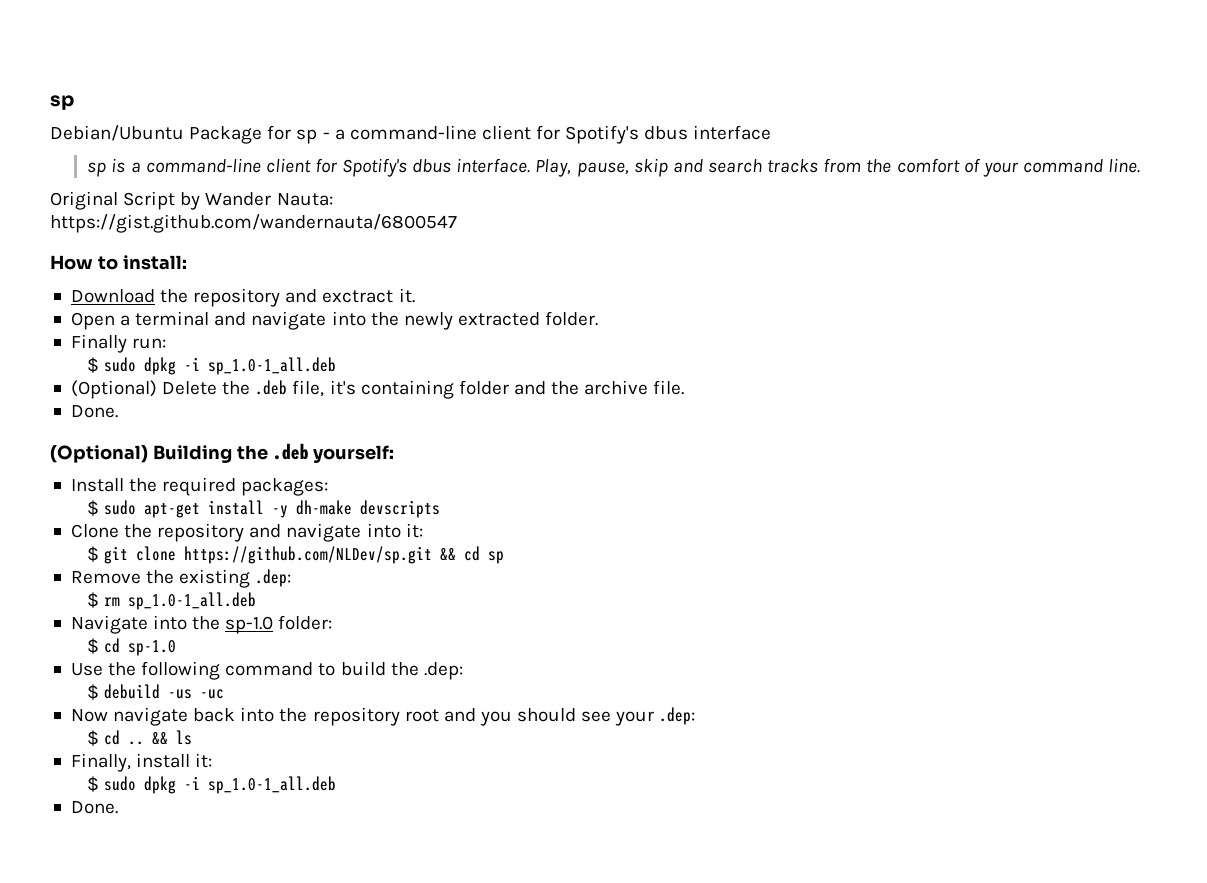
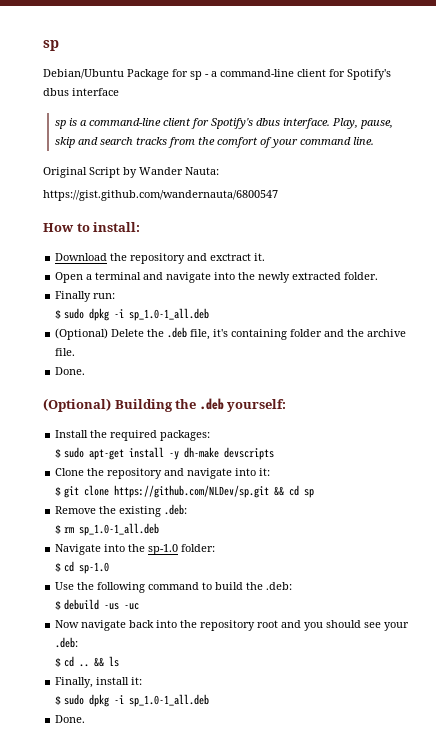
[255,569,292,587] .dep: -> [164,504,188,515] .deb:
[423,662,463,680] .dep: -> [266,582,293,590] .deb:
[659,707,696,725] .dep: -> [55,637,79,648] .deb:

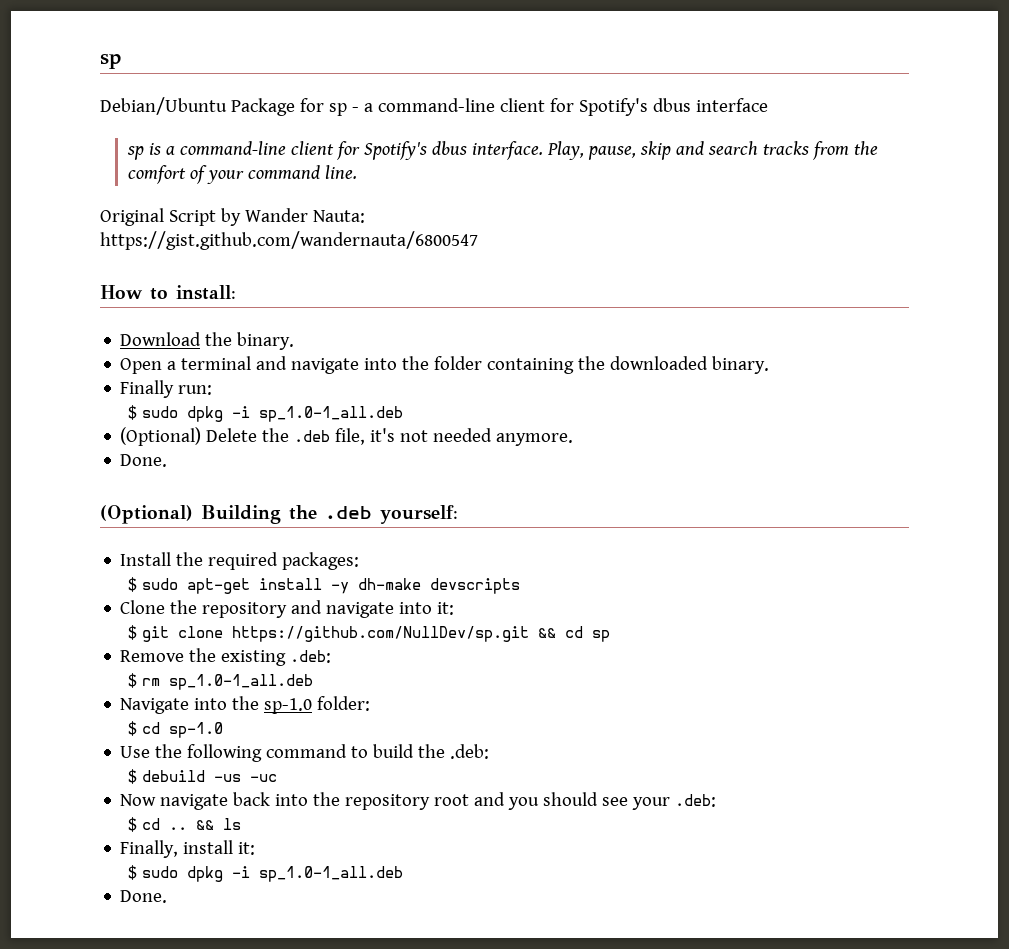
[130,253,266,264] repository and exctract it. -> [237,332,295,350] binary.
[258,272,379,283] newly extracted folder. -> [434,356,770,374] folder containing the downloaded binary.
[231,329,407,340] [55,348,76,356] containing folder and the archive file. -> [400,428,574,446] not needed anymore.
[114,485,270,498] https://github.com/NLDev/sp.git -> [232,626,530,642] https://github.com/NullDev/sp.git

